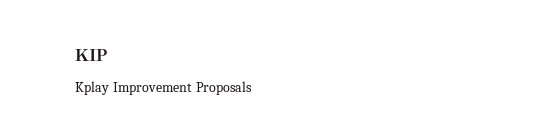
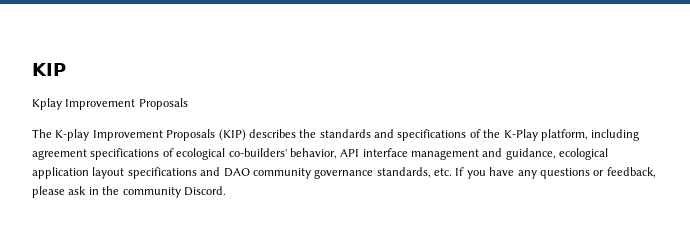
(252, 88) none -> [32,129,640,141] [32,148,609,160] [32,167,656,179] [32,186,226,198] // The K-play Improvement Proposals (KIP) describes the standards and specifications of the K-Play platform, including agreement specifications of ecological co-builders' behavior, API interface management and guidance, ecological application layout specifications and DAO community governance standards, etc. If you have any questions or feedback, please ask in the community Discord.

